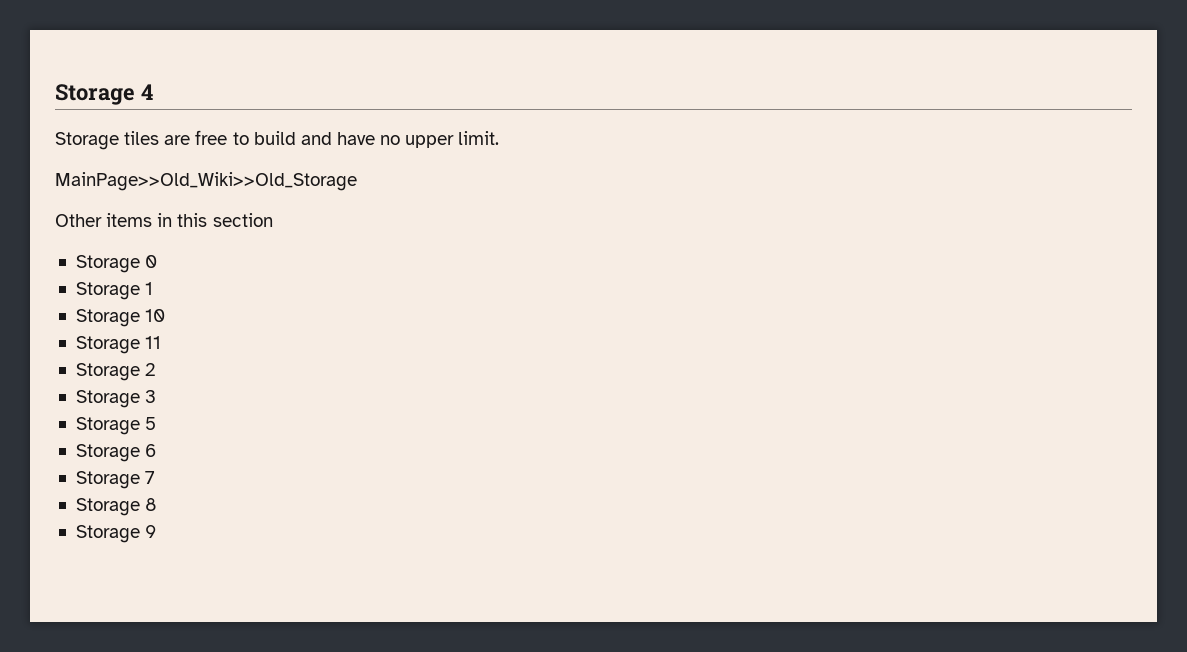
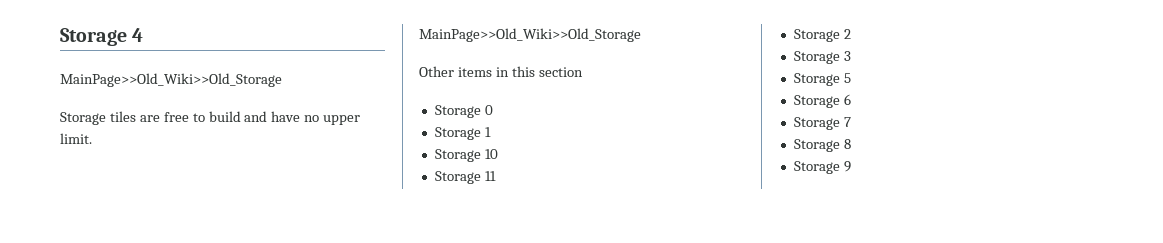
(153, 92) none -> [60,73,282,87] // MainPage>>Old_Wiki>>Old_Storage

